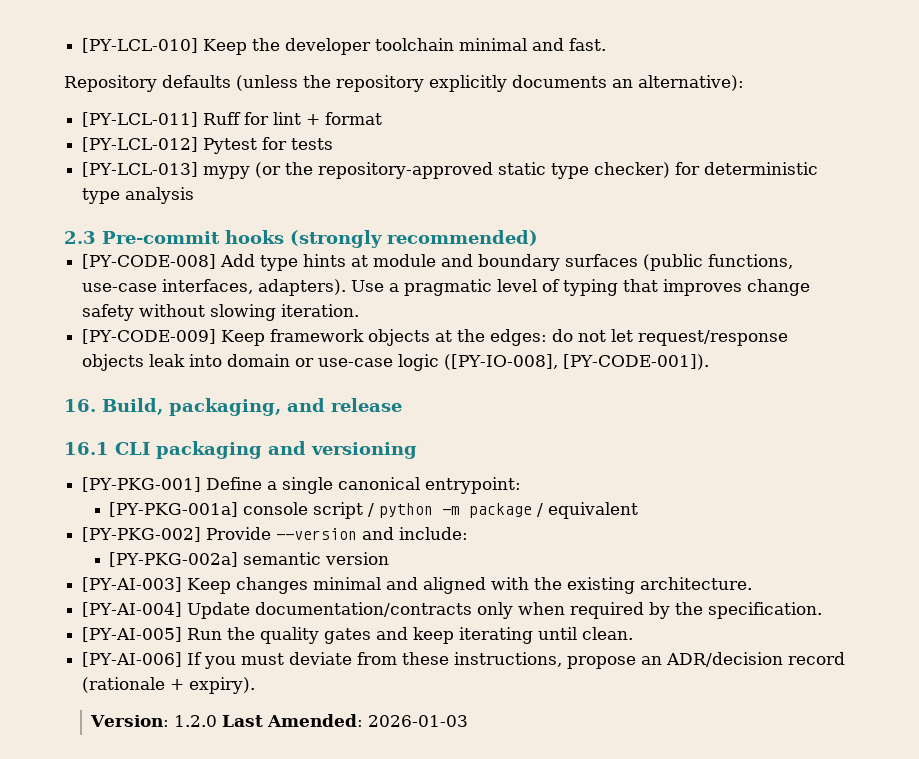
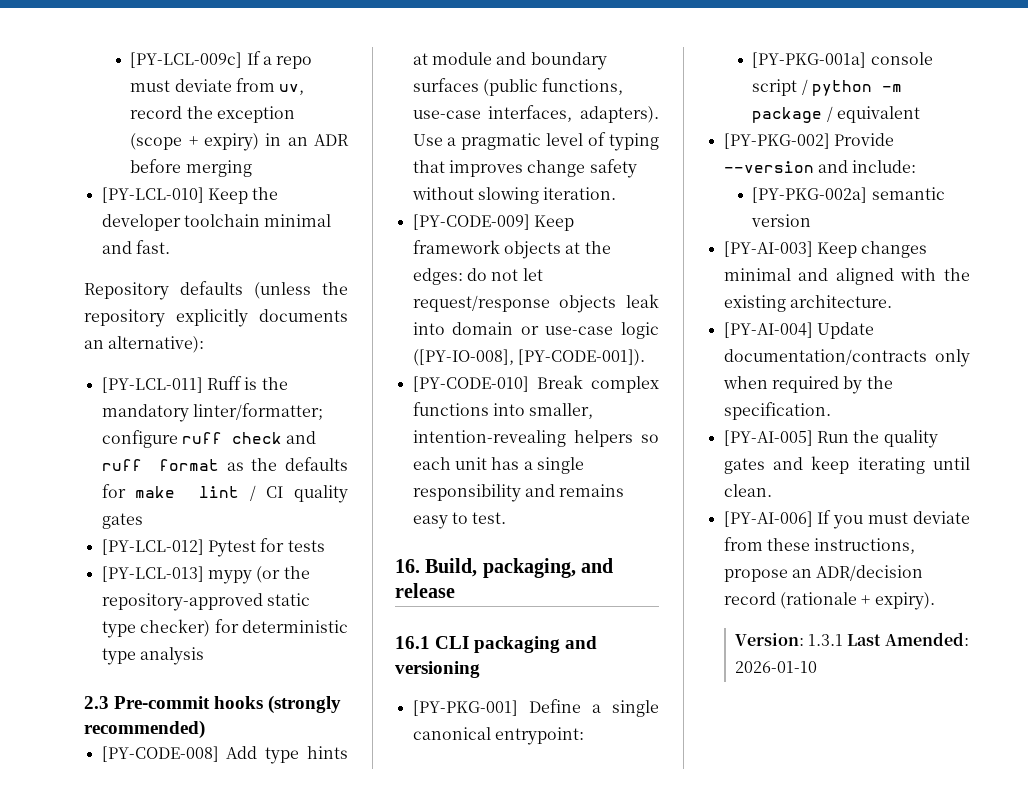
(82, 45) none -> [130,51,313,69] [130,78,305,95] [130,106,296,123] [130,133,349,151] [130,159,252,177] [PY-LCL-009c] If a repo must deviate from uv, record the exception (scope + expiry) in an ADR before merging //
[244,112,383,125] for lint + format -> [244,377,288,390] [101,403,323,422] [101,430,317,448] [101,457,348,471] [101,484,348,503] [101,513,143,529] is the mandatory linter/formatter; configure ruff check and ruff format as the defaults for make lint / CI quality gates
(710, 362) none -> [412,375,659,393] [412,402,594,419] [412,430,659,447] [412,457,584,474] [412,484,625,502] [412,512,507,529] // [PY-CODE-010] Break complex functions into smaller, intention-revealing helpers so each unit has a single responsibility and remains easy to test.
[174,715,218,727] 1.2.0 -> [808,634,844,646] 1.3.1
[368,715,469,727] 2026-01-03 -> [734,661,817,673] 2026-01-10

